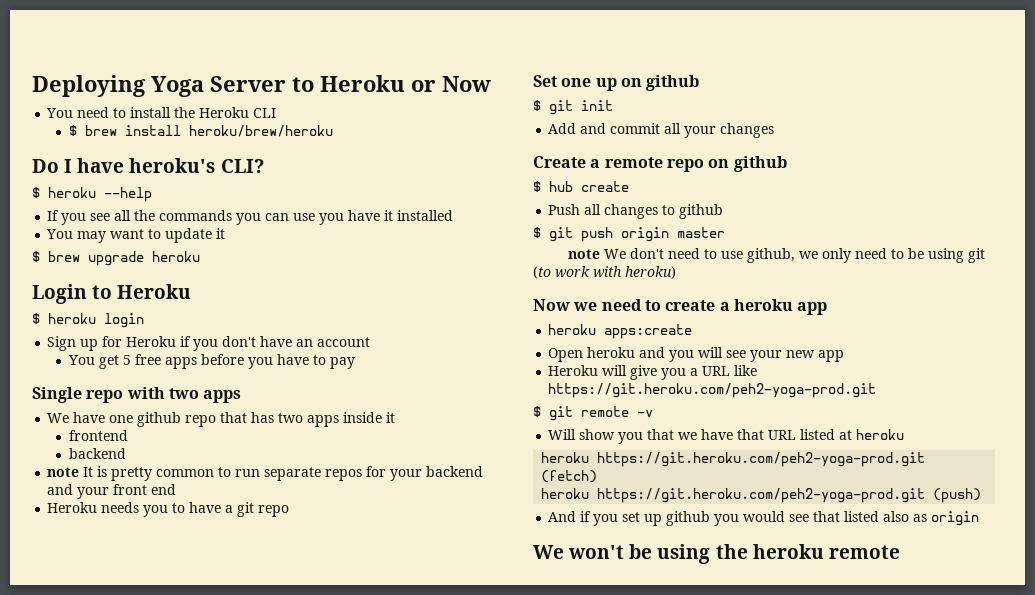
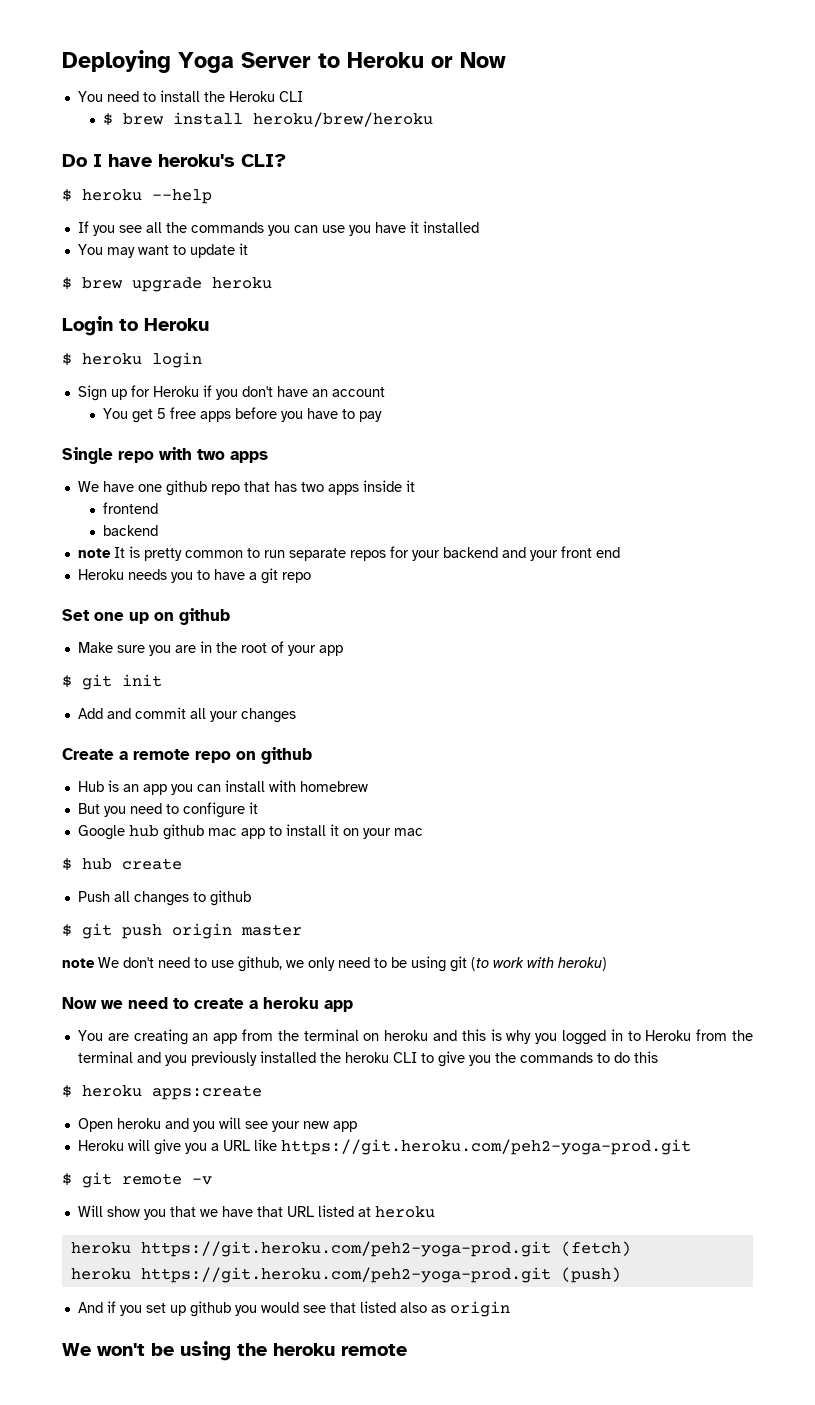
(700, 83) none -> [77,641,343,656] // Make sure you are in the root of your app
(787, 164) none -> [77,780,368,795] [77,802,258,818] [77,824,423,840] // Hub is an app you can install with homebrew // But you need to configure it // Google hub github mac app to install it on your mac
(828, 308) none -> [77,1029,754,1045] [77,1051,658,1067] [62,1085,72,1098] You are creating an app from the terminal on heroku and this is why you logged in to Heroku from the terminal and you previously installed the heroku CLI to give you the commands to do this // $

